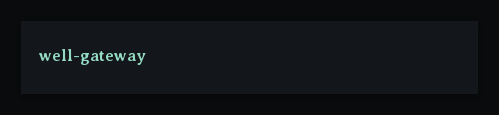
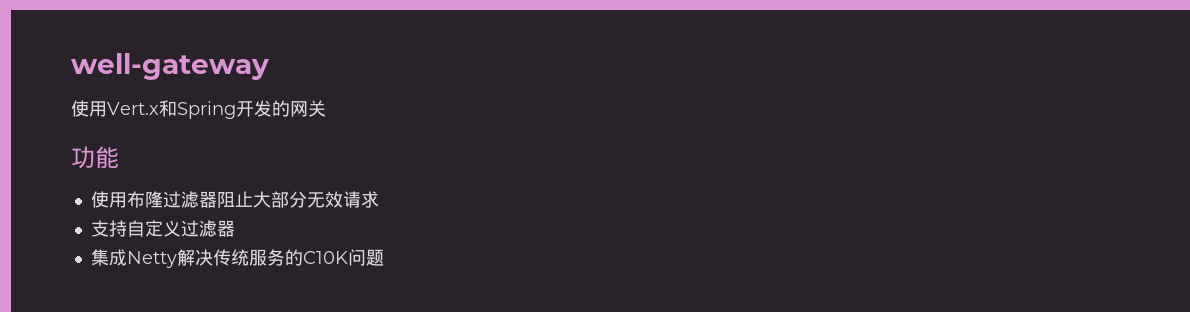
(146, 57) none -> [71,100,326,119] [71,146,119,169] [90,191,379,208] [90,220,235,237] [90,249,384,268] // 使用Vert.x和Spring开发的网关 // 功能 // 使用布隆过滤器阻止大部分无效请求 // 支持自定义过滤器 // 集成Netty解决传统服务的C10K问题

